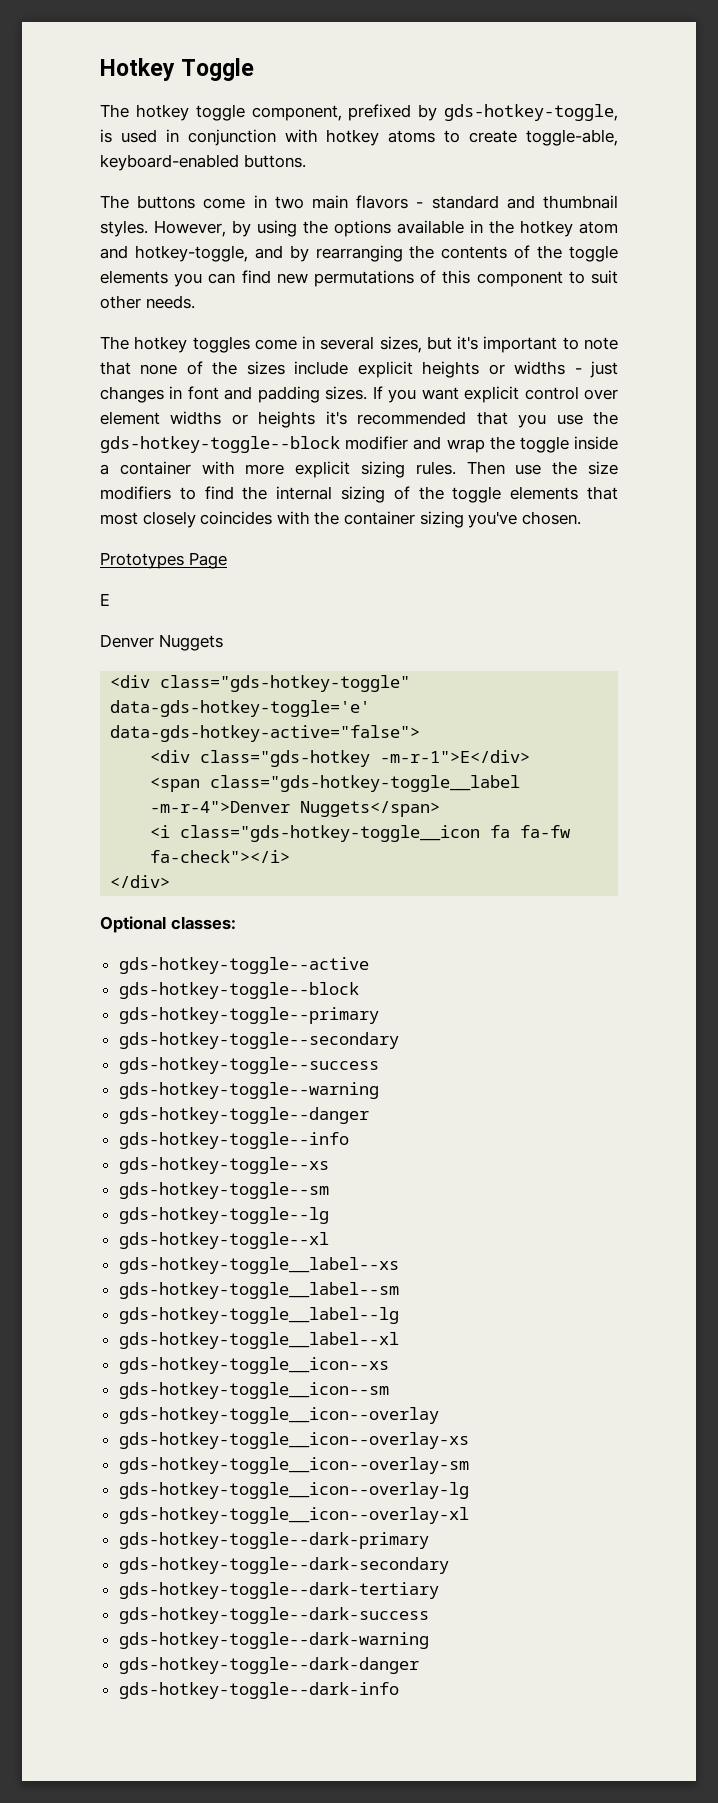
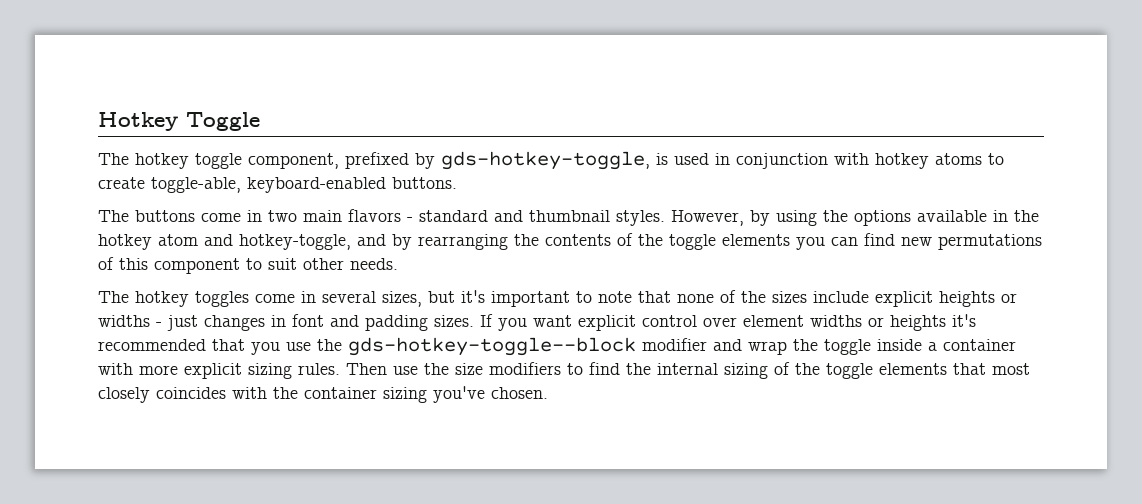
[100,552,227,569] [100,593,110,606] [100,634,223,651] [110,675,411,692] [110,700,371,717] [110,725,421,742] [150,750,531,767] [150,775,521,792] [150,801,441,817] [150,825,571,842] [150,850,291,863] [110,875,171,888] [100,916,236,933] [118,957,369,974] [118,982,359,999] [118,1007,379,1024] [118,1032,399,1049] [118,1057,379,1074] [118,1082,379,1099] [118,1107,369,1124] [118,1132,349,1149] [118,1157,329,1174] [118,1182,329,1199] [118,1207,329,1224] [118,1232,329,1249] [118,1257,399,1274] [118,1282,399,1299] [118,1307,399,1324] [118,1332,399,1349] [118,1357,389,1374] [118,1382,389,1399] [118,1407,439,1424] [118,1432,469,1449] [118,1457,469,1474] [118,1482,469,1499] [118,1507,469,1524] [118,1532,429,1549] [118,1557,449,1574] [118,1582,439,1599] [118,1607,429,1624] [118,1632,429,1649] [118,1657,419,1674] [118,1682,399,1699] // Prototypes Page // E // Denver Nuggets // <div class="gds-hotkey-toggle" data-gds-hotkey-toggle='e' data-gds-hotkey-active="false"> // <div class="gds-hotkey -m-r-1">E</div> // <span class="gds-hotkey-toggle__label -m-r-4">Denver Nuggets</span> // <i class="gds-hotkey-toggle__icon fa fa-fw fa-check"></i> // </div> // Optional classes: // gds-hotkey-toggle--active // gds-hotkey-toggle--block // gds-hotkey-toggle--primary // gds-hotkey-toggle--secondary // gds-hotkey-toggle--success // gds-hotkey-toggle--warning // gds-hotkey-toggle--danger // gds-hotkey-toggle--info // gds-hotkey-toggle--xs // gds-hotkey-toggle--sm // gds-hotkey-toggle--lg // gds-hotkey-toggle--xl // gds-hotkey-toggle__label--xs // gds-hotkey-toggle__label--sm // gds-hotkey-toggle__label--lg // gds-hotkey-toggle__label--xl // gds-hotkey-toggle__icon--xs // gds-hotkey-toggle__icon--sm // gds-hotkey-toggle__icon--overlay // gds-hotkey-toggle__icon--overlay-xs // gds-hotkey-toggle__icon--overlay-sm // gds-hotkey-toggle__icon--overlay-lg // gds-hotkey-toggle__icon--overlay-xl // gds-hotkey-toggle--dark-primary // gds-hotkey-toggle--dark-secondary // gds-hotkey-toggle--dark-tertiary // gds-hotkey-toggle--dark-success // gds-hotkey-toggle--dark-warning // gds-hotkey-toggle--dark-danger // gds-hotkey-toggle--dark-info -> (548, 393) none

